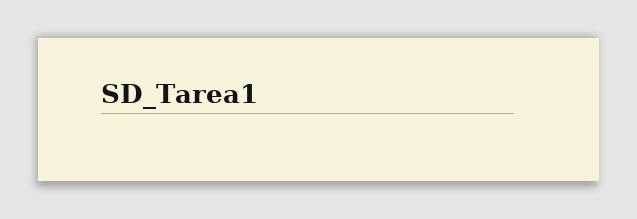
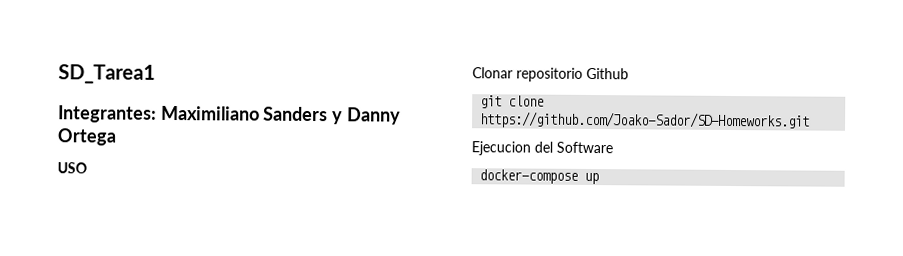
(258, 96) none -> [58,105,401,125] [57,128,116,146] [57,162,87,174] [472,67,629,82] [480,95,545,109] [480,111,811,130] [471,141,613,156] [479,169,600,185] // Integrantes: Maximiliano Sanders y Danny Ortega // USO // Clonar repositorio Github // git clone https://github.com/Joako-Sador/SD-Homeworks.git // Ejecucion del Software // docker-compose up

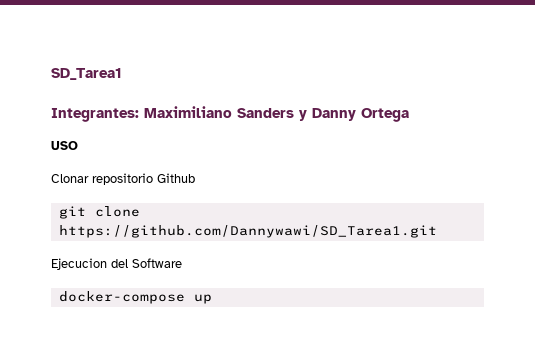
[480,111,811,130] https://github.com/Joako-Sador/SD-Homeworks.git -> [58,225,437,238] https://github.com/Dannywawi/SD_Tarea1.git

